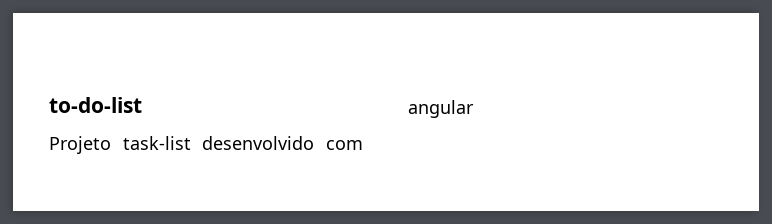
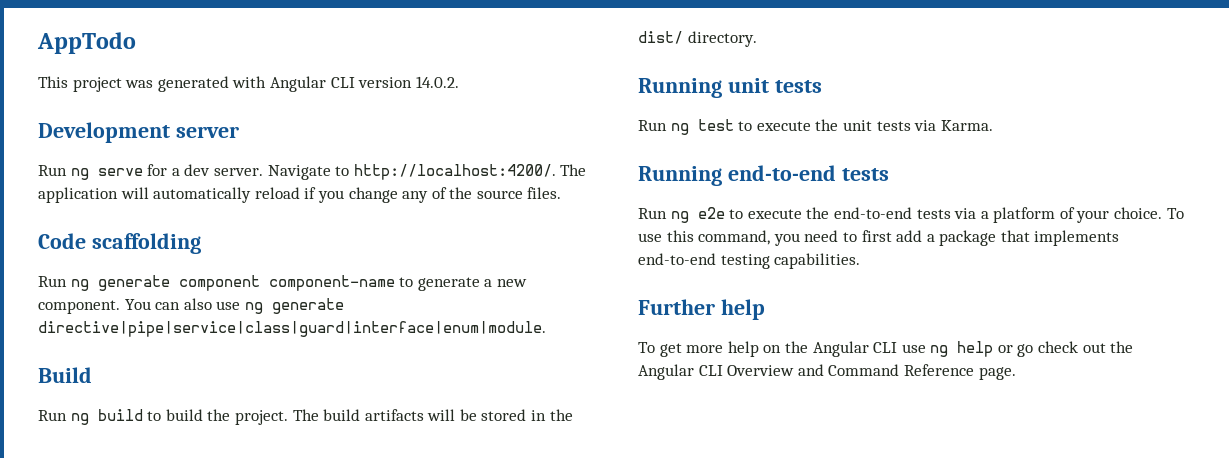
[49,97,142,113] [49,136,364,154] [408,100,474,118] to-do-list // Projeto task-list desenvolvido com angular -> [37,32,136,54] [38,76,459,92] [38,122,239,143] [38,164,587,180] [38,187,562,203] [38,233,201,254] [38,275,527,291] [38,298,344,314] [38,321,546,337] [38,367,92,383] [38,409,573,425] [638,31,757,47] [638,78,822,98] [638,119,993,135] [638,165,889,186] [638,207,1184,223] [638,230,1120,246] [638,253,861,269] [638,299,765,320] [638,341,1134,357] [638,364,1016,380] AppTodo // This project was generated with Angular CLI version 14.0.2. // Development server // Run ng serve for a dev server. Navigate to http://localhost:4200/. The application will automatically reload if you change any of the source files. // Code scaffolding // Run ng generate component component-name to generate a new component. You can also use ng generate directive|pipe|service|class|guard|interface|enum|module. // Build // Run ng build to build the project. The build artifacts will be stored in the dist/ directory. // Running unit tests // Run ng test to execute the unit tests via Karma. // Running end-to-end tests // Run ng e2e to execute the end-to-end tests via a platform of your choice. To use this command, you need to first add a package that implements end-to-end testing capabilities. // Further help // To get more help on the Angular CLI use ng help or go check out the Angular CLI Overview and Command Reference page.

